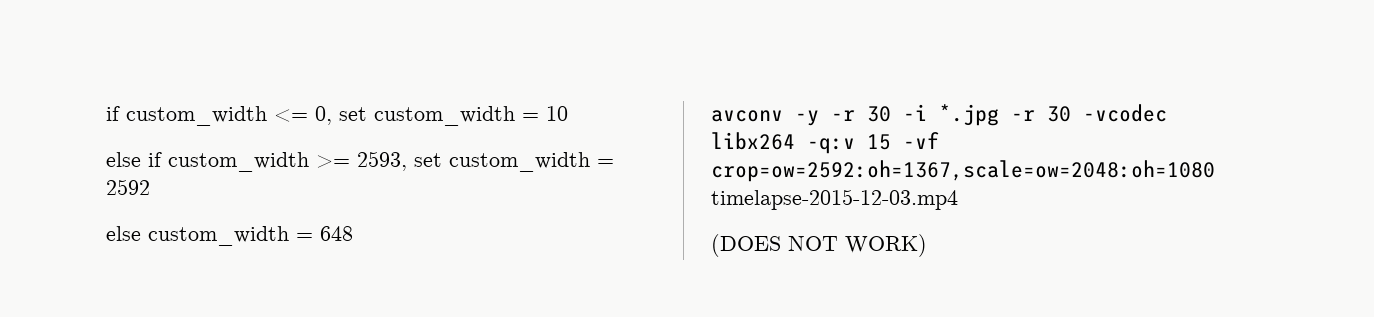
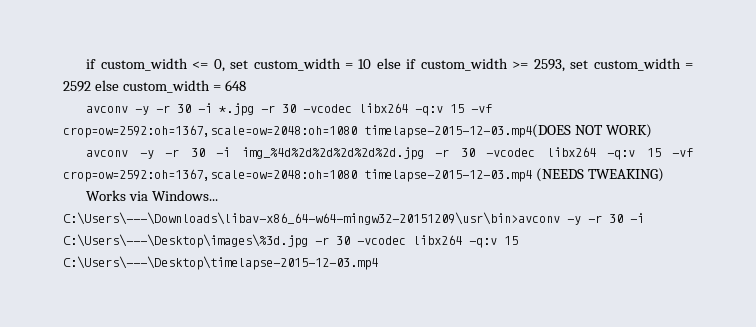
(568, 113) // -> (372, 64) none
(150, 187) // -> (91, 86) none
[711,189,958,210] [711,234,781,257] timelapse-2015-12-03.mp4 // (DOES -> [364,124,571,138] timelapse-2015-12-03.mp4(DOES
(927, 245) none -> [86,147,693,160] [63,168,664,182] [86,190,219,201] [63,212,644,225] [63,234,518,248] [63,256,378,270] // avconv -y -r 30 -i img_%4d%2d%2d%2d%2d%2d.jpg -r 30 -vcodec libx264 -q:v 15 -vf crop=ow=2592:oh=1367,scale=ow=2048:oh=1080 timelapse-2015-12-03.mp4 (NEEDS TWEAKING) // Works via Windows... C:\Users\---\Downloads\libav-x86_64-w64-mingw32-20151209\usr\bin>avconv -y -r 30 -i C:\Users\---\Desktop\images\%3d.jpg -r 30 -vcodec libx264 -q:v 15 C:\Users\---\Desktop\timelapse-2015-12-03.mp4

